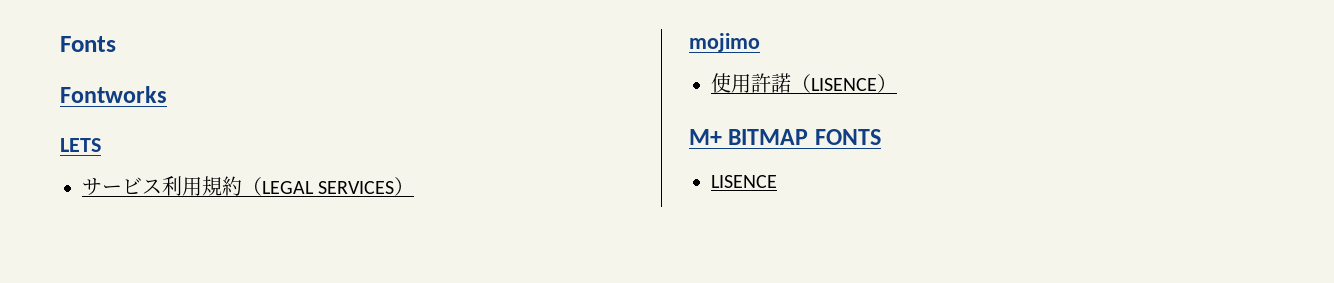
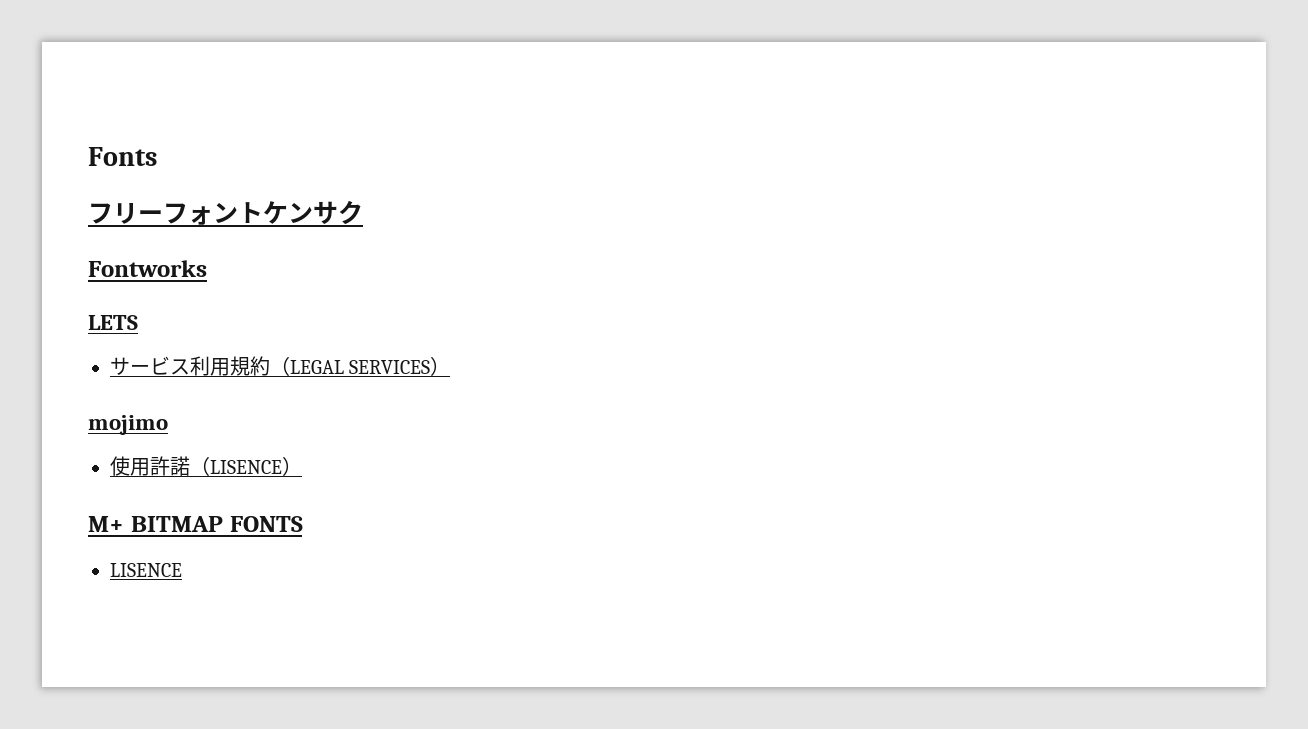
(116, 44) none -> [88,200,363,225] // フリーフォントケンサク

